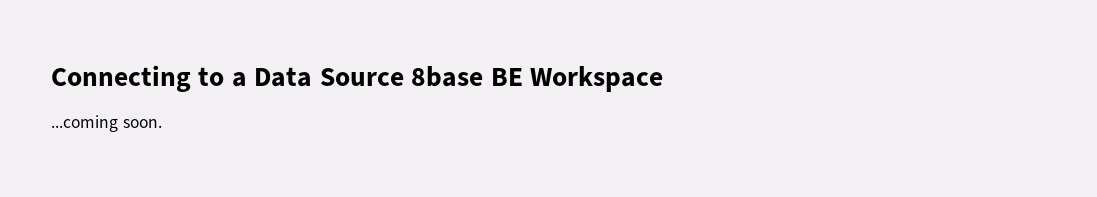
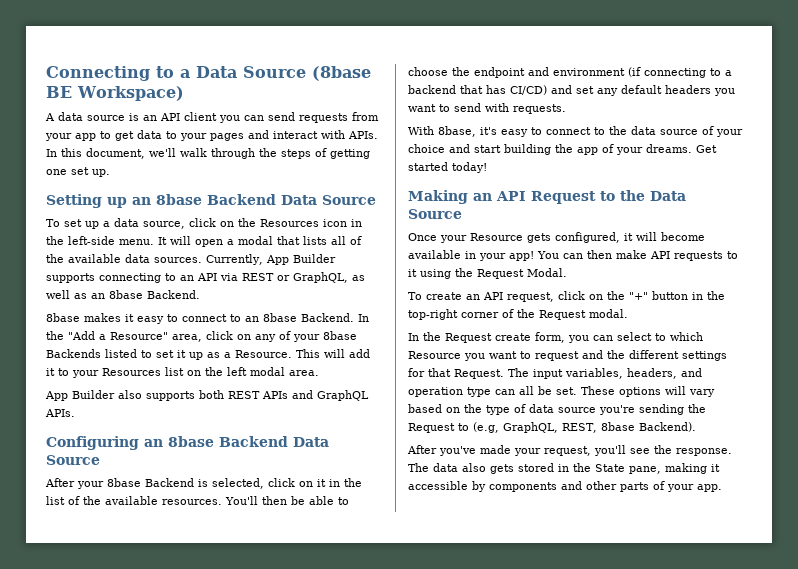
[411,66,663,92] [51,115,162,132] 8base BE Workspace // ...coming soon. -> [312,66,371,81] [46,86,184,101] [45,112,379,123] [45,130,378,141] [46,148,370,159] [46,167,110,177] [46,194,376,208] [46,218,362,229] [46,236,362,247] [46,254,336,265] [46,272,365,283] [46,290,200,299] [46,313,369,324] [46,331,357,342] [46,349,370,360] [46,367,319,378] [45,390,369,401] [45,409,75,417] [46,436,329,450] [46,455,100,465] [45,478,362,489] [46,496,349,505] [408,67,732,78] [408,85,735,96] [408,103,566,114] [408,126,743,137] [408,144,717,155] [408,162,487,173] [408,190,686,204] [408,209,462,219] [408,232,705,243] [408,250,738,261] [408,268,567,279] [408,291,725,302] [408,309,628,320] [408,332,703,343] [408,350,727,361] [408,368,702,379] [408,386,715,397] [408,404,706,415] [408,422,696,433] [407,445,732,456] [408,463,720,474] [408,481,722,492] (8base BE Workspace) // A data source is an API client you can send requests from your app to get data to your pages and interact with APIs. In this document, we'll walk through the steps of getting one set up. // Setting up an 8base Backend Data Source // To set up a data source, click on the Resources icon in the left-side menu. It will open a modal that lists all of the available data sources. Currently, App Builder supports connecting to an API via REST or GraphQL, as well as an 8base Backend. // 8base makes it easy to connect to an 8base Backend. In the "Add a Resource" area, click on any of your 8base Backends listed to set it up as a Resource. This will add it to your Resources list on the left modal area. // App Builder also supports both REST APIs and GraphQL APIs. // Configuring an 8base Backend Data Source // After your 8base Backend is selected, click on it in the list of the available resources. You'll then be able to choose the endpoint and environment (if connecting to a backend that has CI/CD) and set any default headers you want to send with requests. // With 8base, it's easy to connect to the data source of your choice and start building the app of your dreams. Get started today! // Making an API Request to the Data Source // Once your Resource gets configured, it will become available in your app! You can then make API requests to it using the Request Modal. // To create an API request, click on the "+" button in the top-right corner of the Request modal. // In the Request create form, you can select to which Resource you want to request and the different settings for that Request. The input variables, headers, and operation type can all be set. These options will vary based on the type of data source you're sending the Request to (e.g, GraphQL, REST, 8base Backend). // After you've made your request, you'll see the response. The data also gets stored in the State pane, making it accessible by components and other parts of your app.

